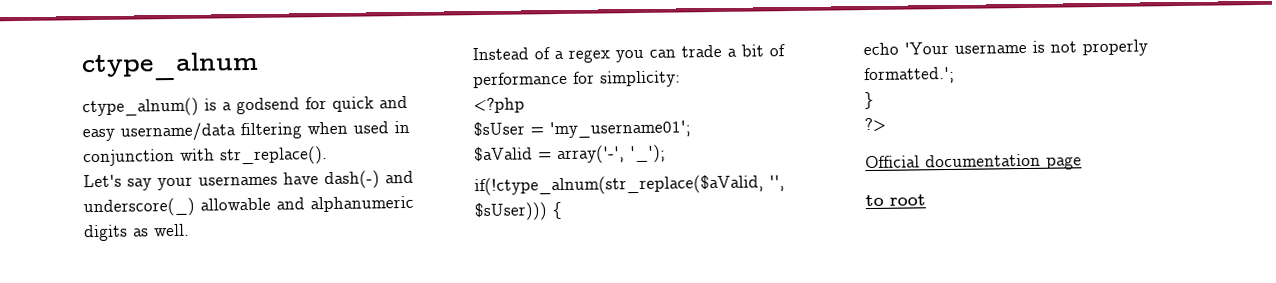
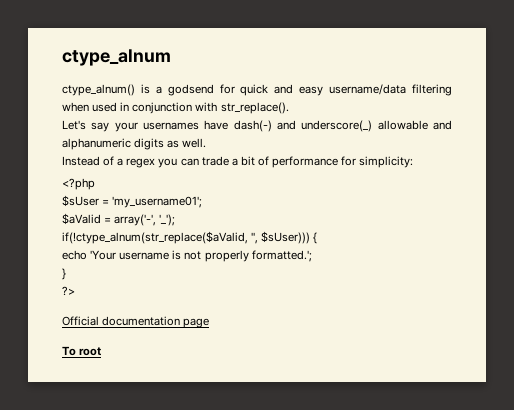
[865,194,884,207] to -> [62,346,76,356] To

